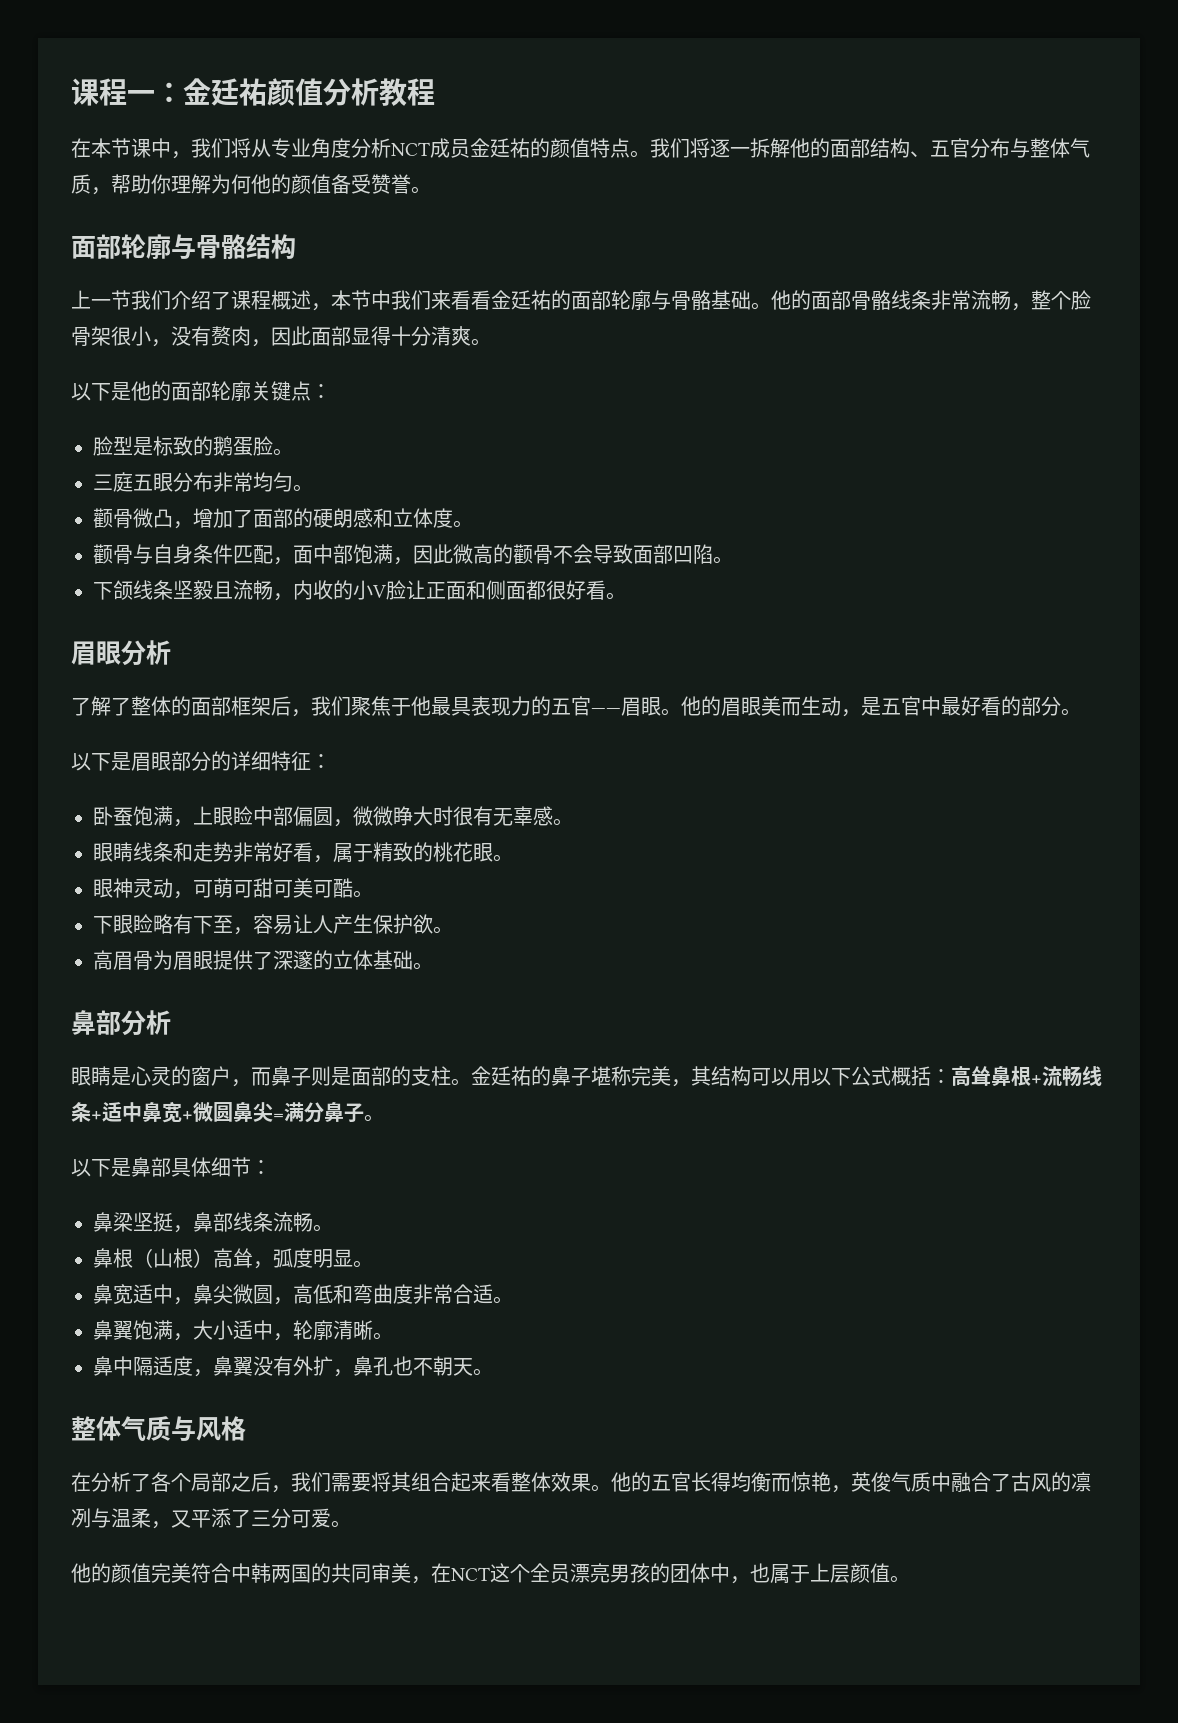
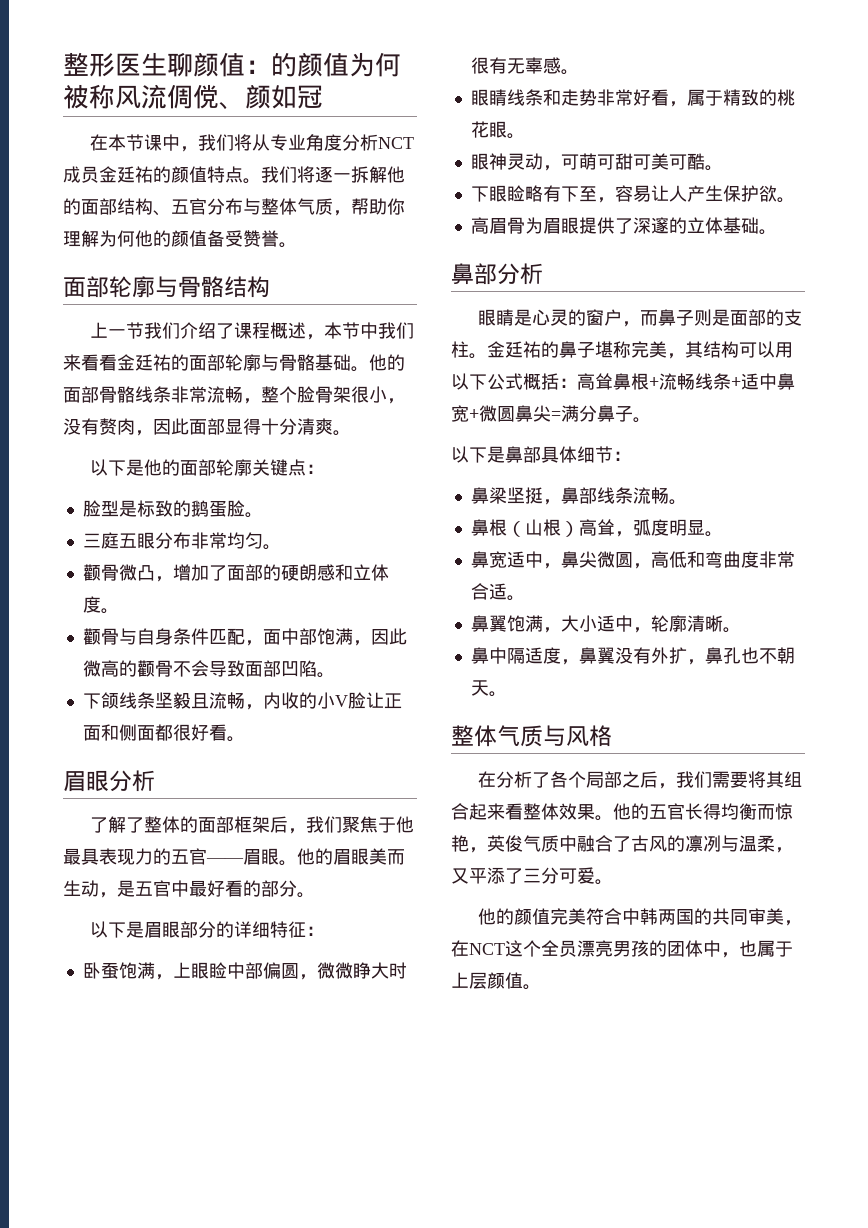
[71,78,435,106] 课程一：金廷祐颜值分析教程 -> [63,52,401,77] [63,84,323,110] 整形医生聊颜值：的颜值为何被称风流倜傥、颜如冠

